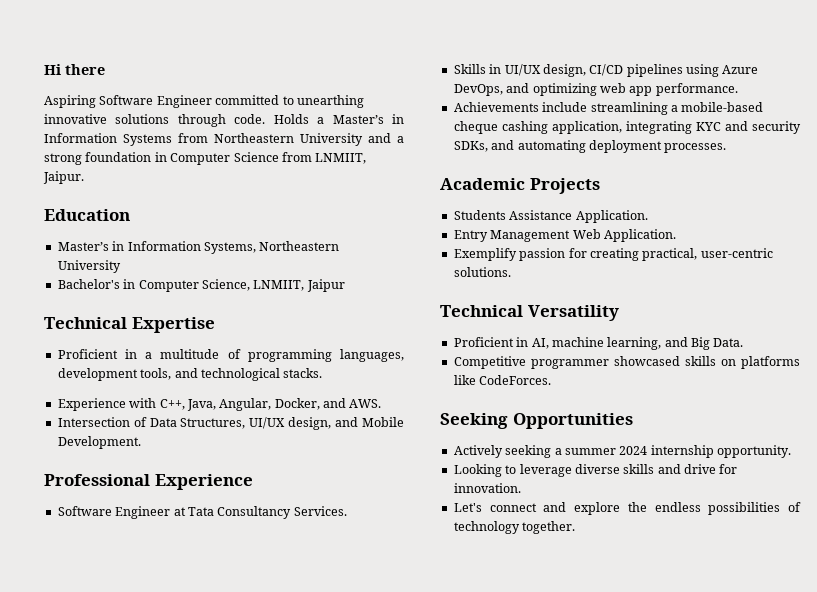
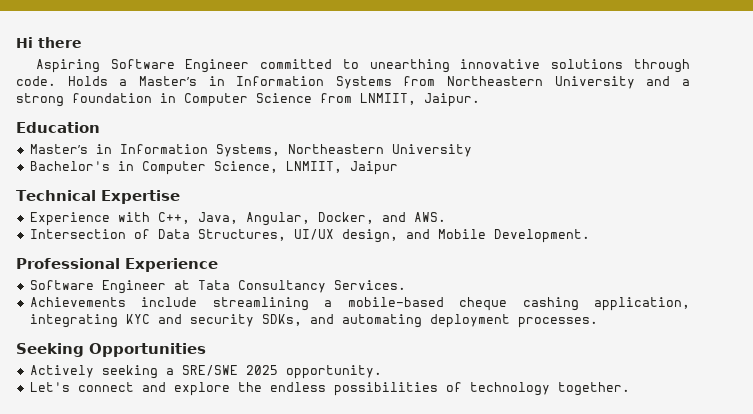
[57,349,404,362] [57,368,323,381] // Proficient in a multitude of programming languages, development tools, and technological stacks. -> (180, 197) none
[453,64,759,77] [453,83,738,96] // Skills in UI/UX design, CI/CD pipelines using Azure DevOps, and optimizing web app performance. -> (406, 285) none
[440,178,600,194] [453,210,648,223] [453,229,676,242] [453,248,773,261] [453,267,511,277] [440,305,619,321] [453,337,744,350] [453,356,800,369] [453,375,552,385] // Academic Projects // Students Assistance Application. // Entry Management Web Application. // Exemplify passion for creating practical, user-centric solutions. // Technical Versatility // Proficient in AI, machine learning, and Big Data. // Competitive programmer showcased skills on platforms like CodeForces. -> (598, 322) none
[564,445,791,458] [453,464,738,477] [453,483,521,493] summer 2024 internship opportunity. // Looking to leverage diverse skills and drive for innovation. -> [181,365,382,379] SRE/SWE 2025 opportunity.

